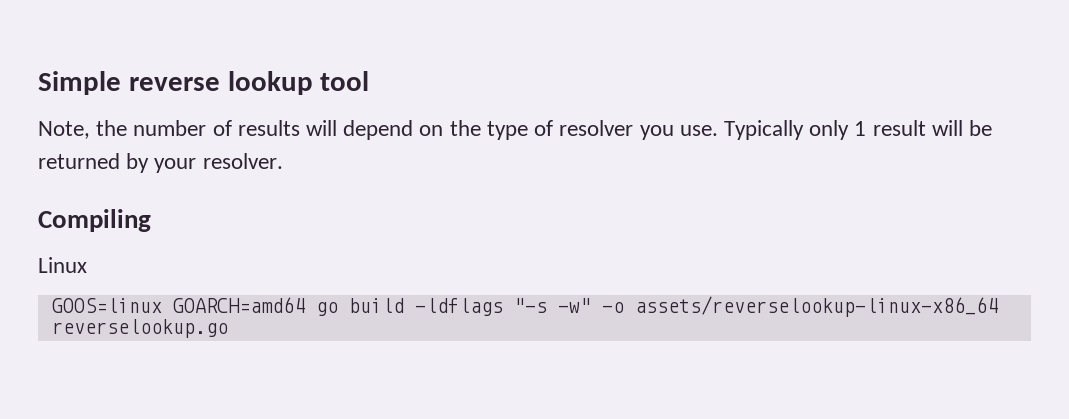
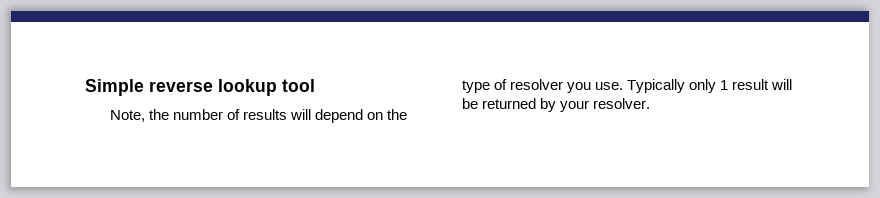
[38,209,151,232] [38,257,87,273] [51,296,998,317] [51,319,228,338] // Compiling // Linux // GOOS=linux GOARCH=amd64 go build -ldflags "-s -w" -o assets/reverselookup-linux-x86_64 reverselookup.go -> (651, 103) none

